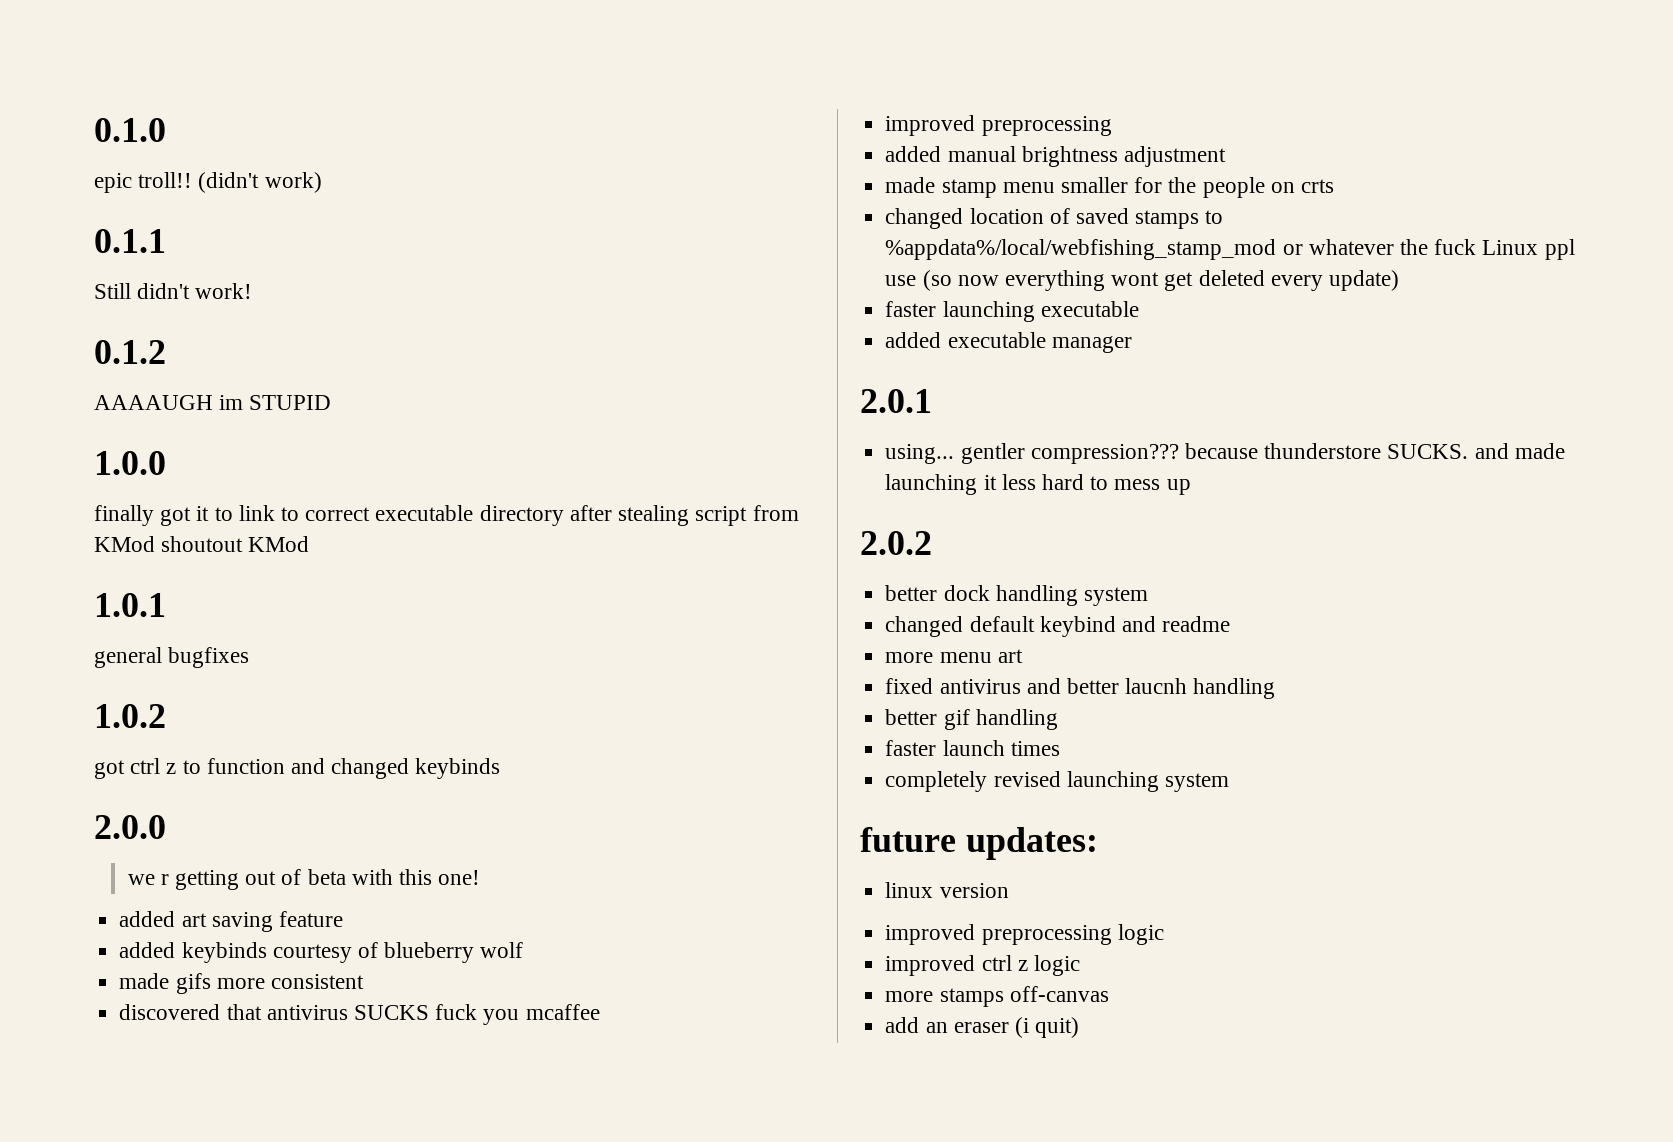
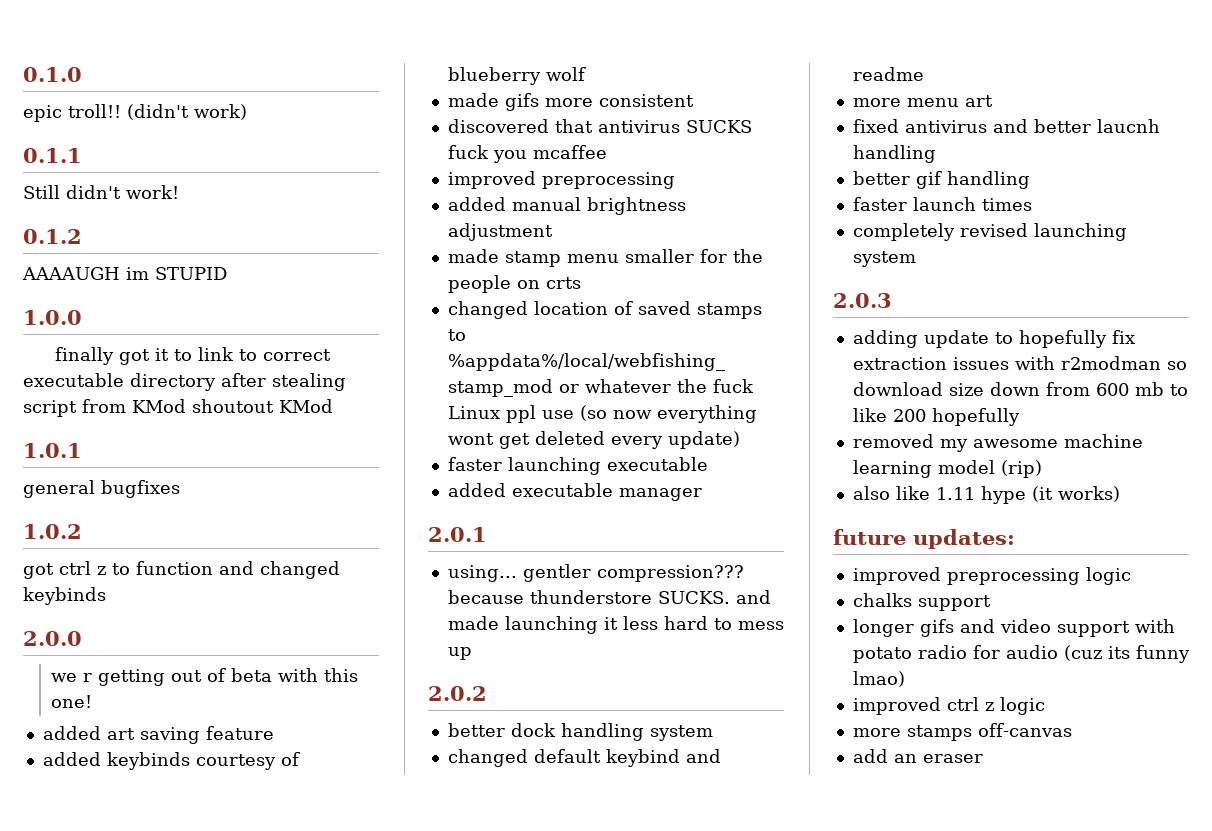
(1229, 782) none -> [833,293,892,308] [852,330,1135,348] [852,356,1187,370] [852,382,1188,396] [852,408,1020,426] [852,434,1143,452] [852,460,1042,478] [852,486,1120,504] // 2.0.3 // adding update to hopefully fix extraction issues with r2modman so download size down from 600 mb to like 200 hopefully // removed my awesome machine learning model (rip) // also like 1.11 hype (it works)
[885,882,1009,898] // linux version -> (1015, 539) none
(1164, 934) none -> [852,593,991,611] [852,619,1175,637] [852,645,1190,663] [852,671,905,687] // chalks support // longer gifs and video support with potato radio for audio (cuz its funny lmao)
[1014,1017,1080,1038] (i quit) -> (983, 758) none

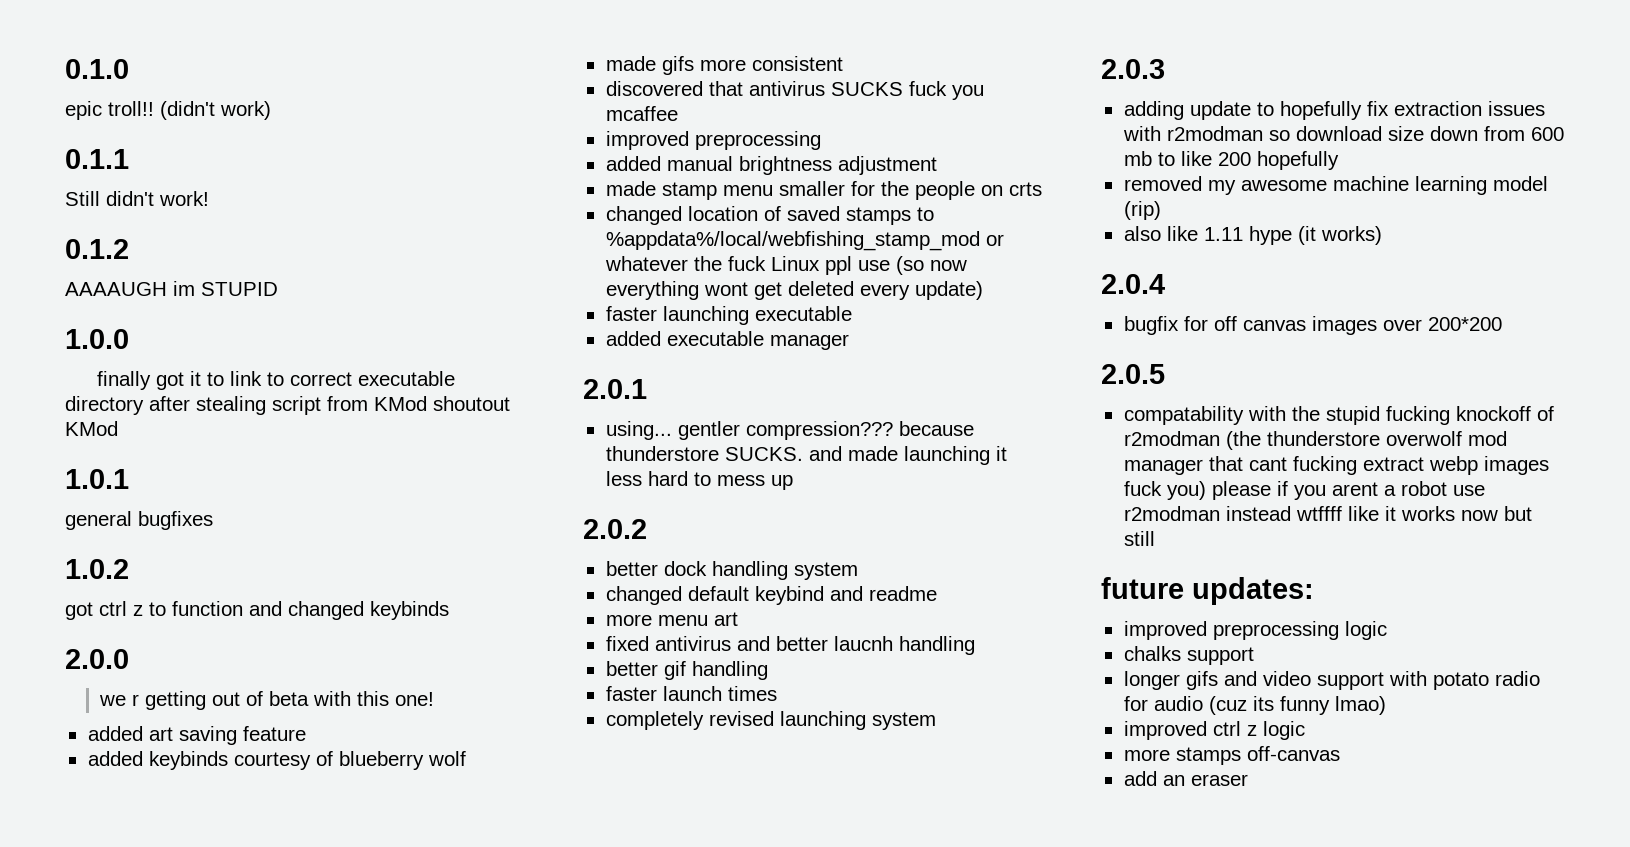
(1120, 494) none -> [1101,274,1165,294] [1123,316,1502,335] [1101,364,1165,384] [1123,406,1554,425] [1123,431,1507,450] [1123,456,1549,475] [1123,481,1485,500] [1123,506,1532,521] [1123,531,1155,546] // 2.0.4 // bugfix for off canvas images over 200*200 // 2.0.5 // compatability with the stupid fucking knockoff of r2modman (the thunderstore overwolf mod manager that cant fucking extract webp images fuck you) please if you arent a robot use r2modman instead wtffff like it works now but still

